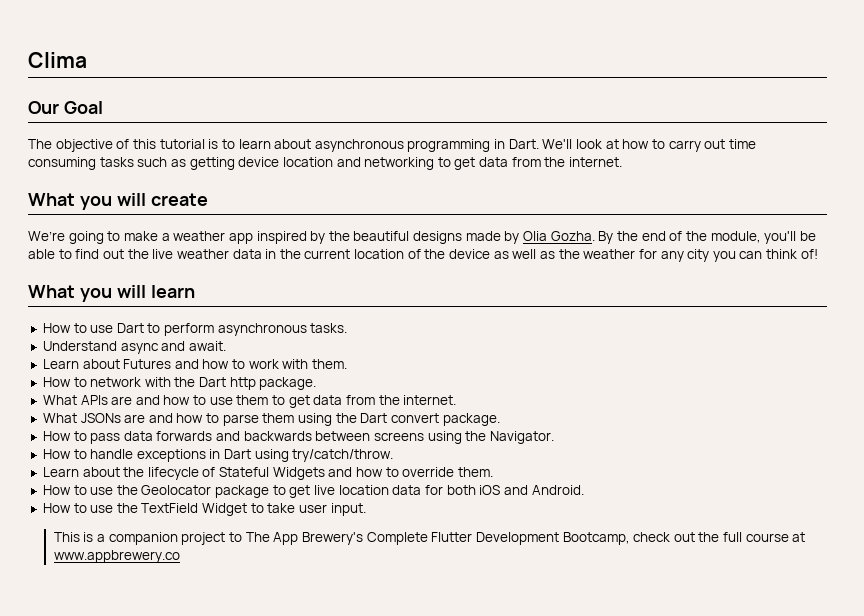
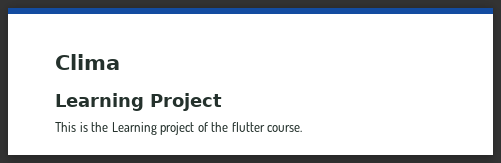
[28,101,103,114] [28,139,756,152] [28,157,623,170] [28,193,208,210] [28,231,816,244] [28,249,818,262] [28,285,195,302] [42,323,348,336] [42,341,226,354] [42,359,348,369] [42,377,317,390] [42,395,457,408] [42,413,500,426] [42,431,554,444] [42,449,394,462] [42,467,493,480] [42,485,584,498] [42,503,366,516] [53,532,806,545] [53,550,180,563] Our Goal // The objective of this tutorial is to learn about asynchronous programming in Dart. We'll look at how to carry out time consuming tasks such as getting device location and networking to get data from the internet. // What you will create // We’re going to make a weather app inspired by the beautiful designs made by Olia Gozha. By the end of the module, you'll be able to find out the live weather data in the current location of the device as well as the weather for any city you can think of! // What you will learn // How to use Dart to perform asynchronous tasks. // Understand async and await. // Learn about Futures and how to work with them. // How to network with the Dart http package. // What APIs are and how to use them to get data from the internet. // What JSONs are and how to parse them using the Dart convert package. // How to pass data forwards and backwards between screens using the Navigator. // How to handle exceptions in Dart using try/catch/throw. // Learn about the lifecycle of Stateful Widgets and how to override them. // How to use the Geolocator package to get live location data for both iOS and Android. // How to use the TextField Widget to take user input. // This is a companion project to The App Brewery's Complete Flutter Development Bootcamp, check out the full course at www.appbrewery.co -> [55,93,222,111] [55,122,303,135] Learning Project // This is the Learning project of the flutter course.

